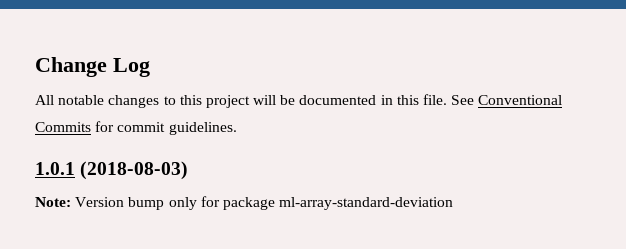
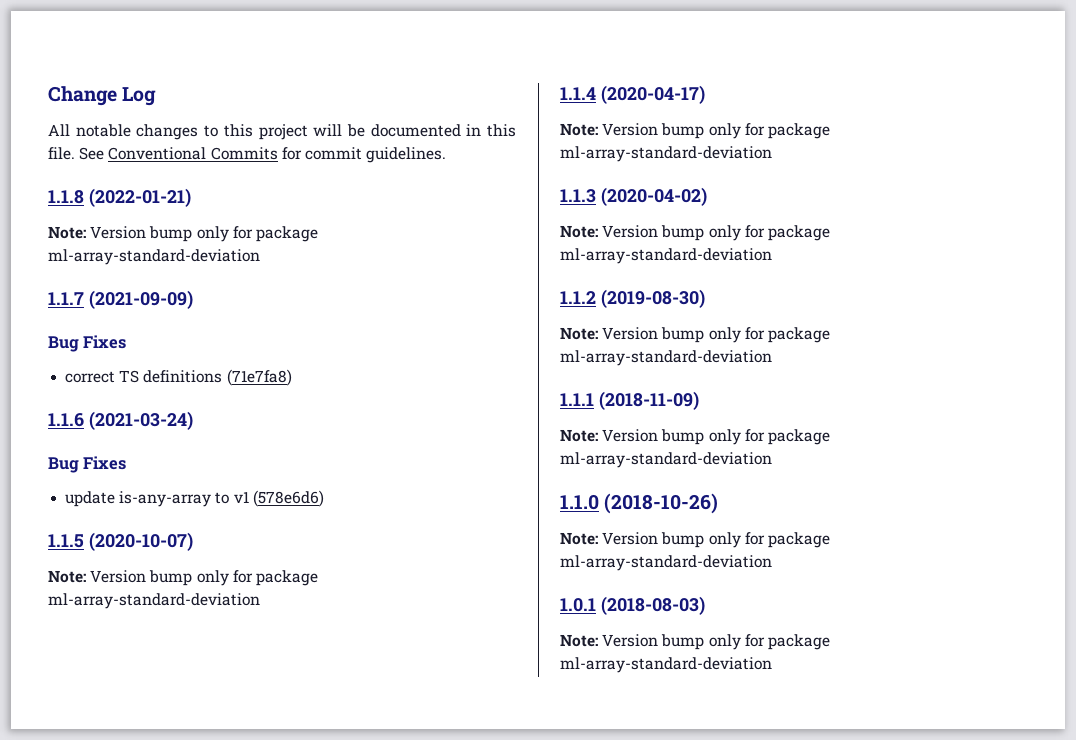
(237, 128) none -> [48,188,191,207] [48,226,318,242] [48,249,260,265] [48,290,193,309] [48,335,127,352] [65,369,292,386] [48,411,193,430] [48,456,127,473] [65,490,324,507] [48,532,193,551] [48,570,318,586] [48,593,260,609] [560,85,705,104] [560,123,830,139] [560,146,772,162] [560,187,707,206] [560,225,830,241] [560,248,772,264] [560,289,705,308] [560,327,830,343] [560,350,772,366] [560,391,699,410] [560,429,830,445] [560,452,772,468] [560,493,719,514] [560,532,830,548] [560,555,772,571] // 1.1.8 (2022-01-21) // Note: Version bump only for package ml-array-standard-deviation // 1.1.7 (2021-09-09) // Bug Fixes // correct TS definitions (71e7fa8) // 1.1.6 (2021-03-24) // Bug Fixes // update is-any-array to v1 (578e6d6) // 1.1.5 (2020-10-07) // Note: Version bump only for package ml-array-standard-deviation // 1.1.4 (2020-04-17) // Note: Version bump only for package ml-array-standard-deviation // 1.1.3 (2020-04-02) // Note: Version bump only for package ml-array-standard-deviation // 1.1.2 (2019-08-30) // Note: Version bump only for package ml-array-standard-deviation // 1.1.1 (2018-11-09) // Note: Version bump only for package ml-array-standard-deviation // 1.1.0 (2018-10-26) // Note: Version bump only for package ml-array-standard-deviation

